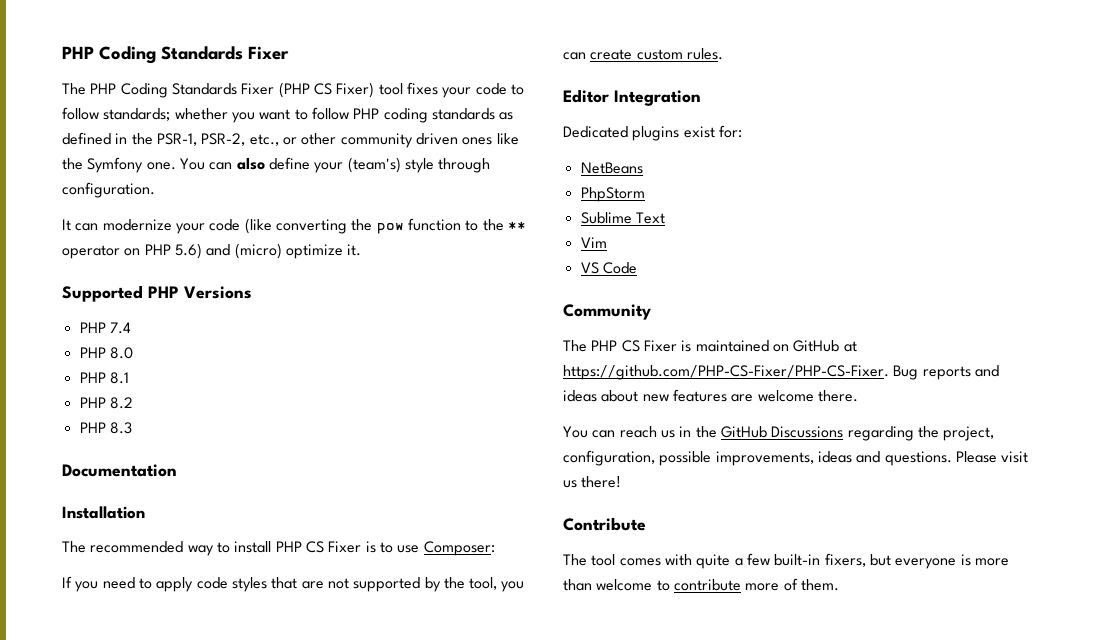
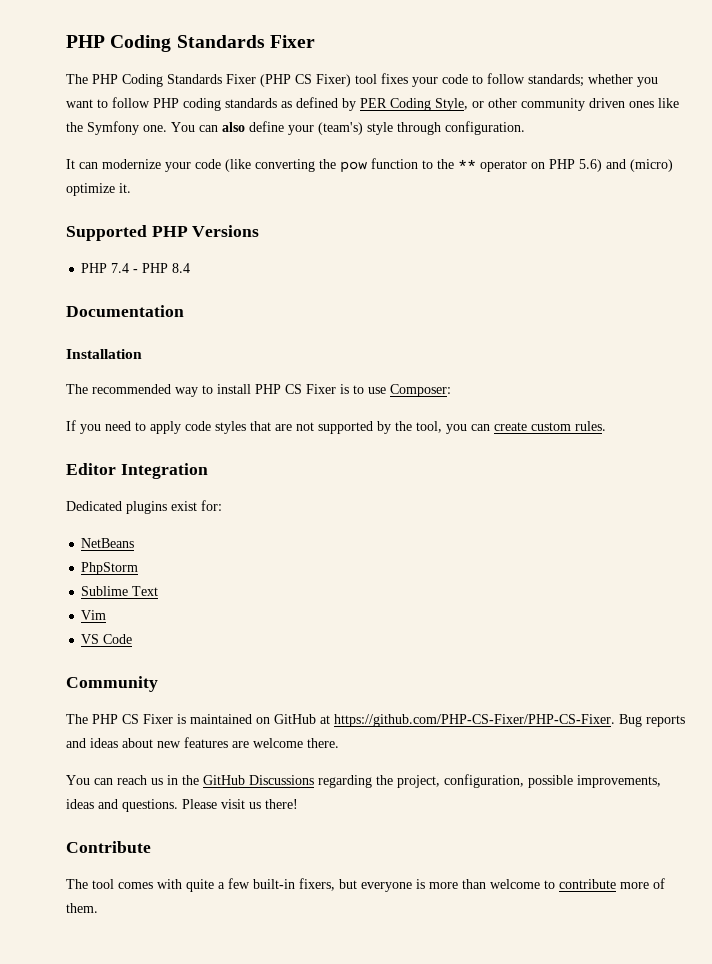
[115,133,279,146] in the PSR-1, PSR-2, etc., -> [342,98,468,111] by PER Coding Style,
[79,347,133,359] [79,372,129,384] [79,397,133,409] [79,422,132,434] // PHP 8.0 // PHP 8.1 // PHP 8.2 // PHP 8.3 -> [133,263,191,273] - PHP 8.4

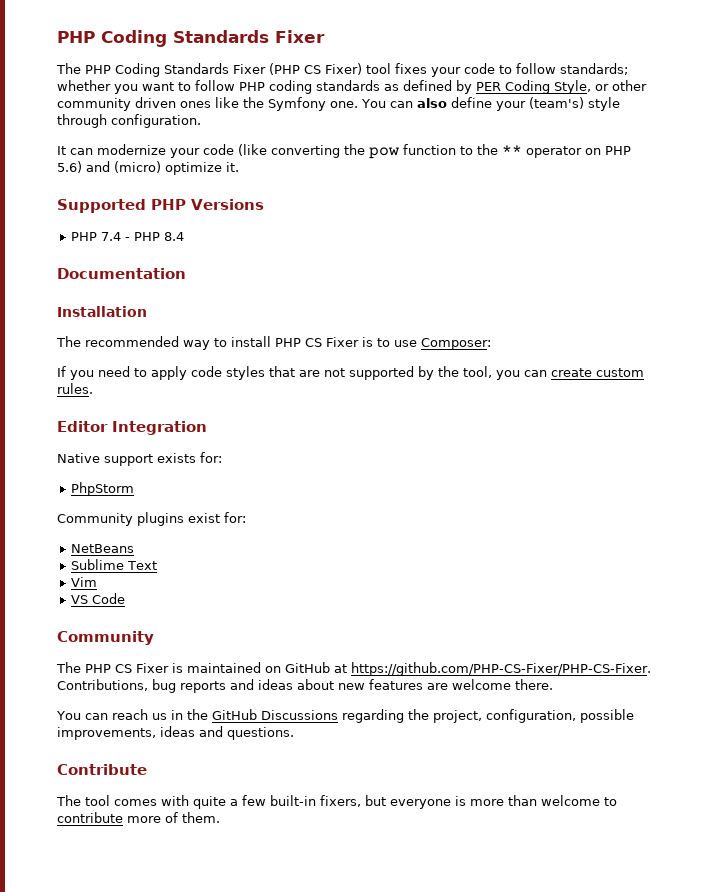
[66,501,122,511] Dedicated -> [57,452,222,466] [71,482,135,496] [57,513,133,526] Native support exists for: // PhpStorm // Community
[81,562,139,575] // PhpStorm -> (135, 548) none
[619,714,642,727] Bug -> [57,679,176,693] Contributions, bug
[182,799,298,809] Please visit us there! -> (294, 733) none

